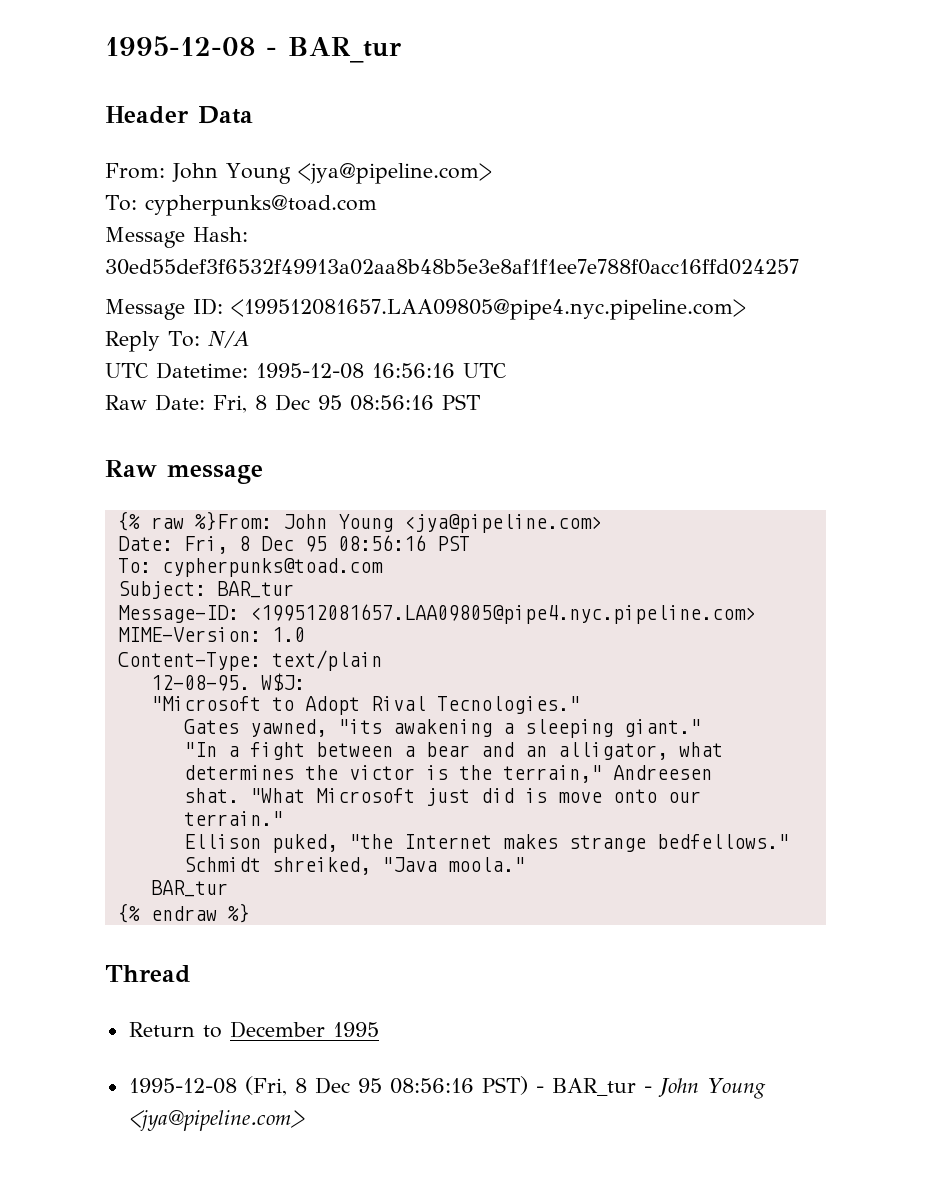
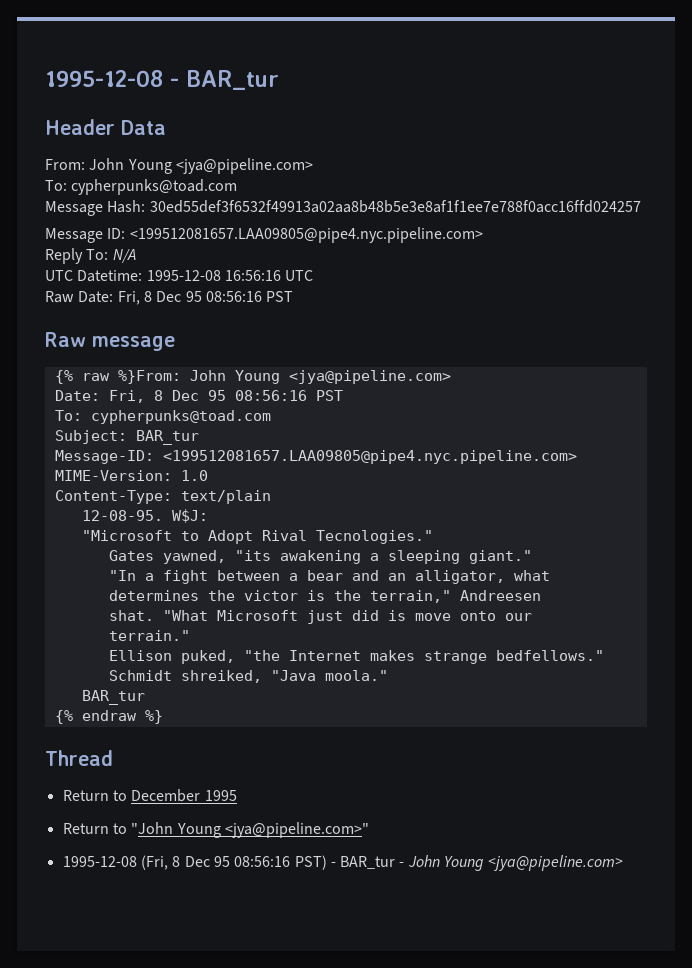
(379, 1029) none -> [62,822,369,838] // Return to "John Young <jya@pipeline.com>"

